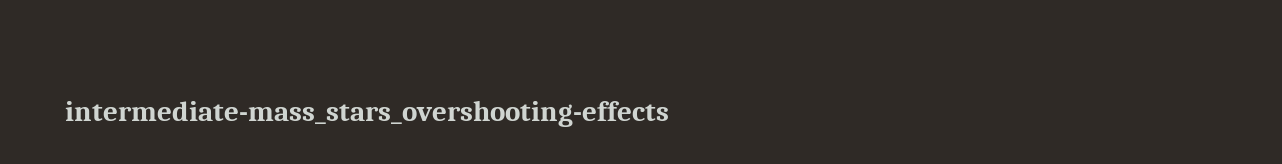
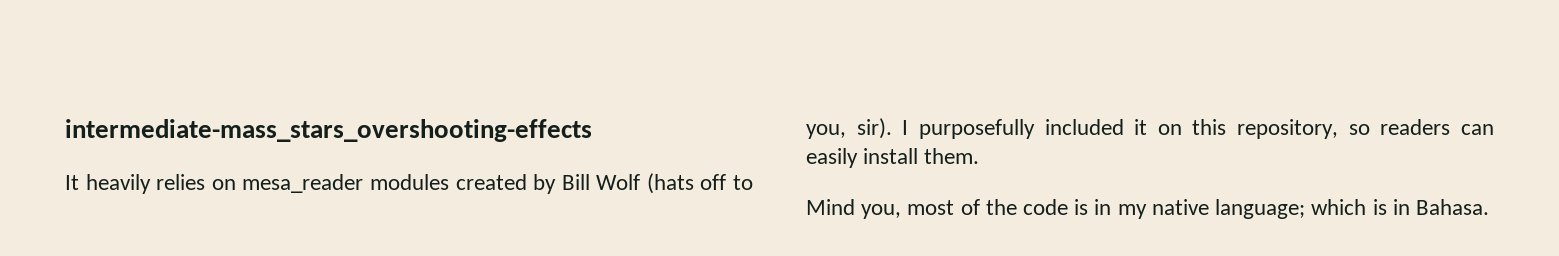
(669, 113) none -> [65,173,754,194] [806,118,1494,139] [806,148,980,168] [806,199,1489,219] // It heavily relies on mesa_reader modules created by Bill Wolf (hats off to you, sir). I purposefully included it on this repository, so readers can easily install them. // Mind you, most of the code is in my native language; which is in Bahasa.

